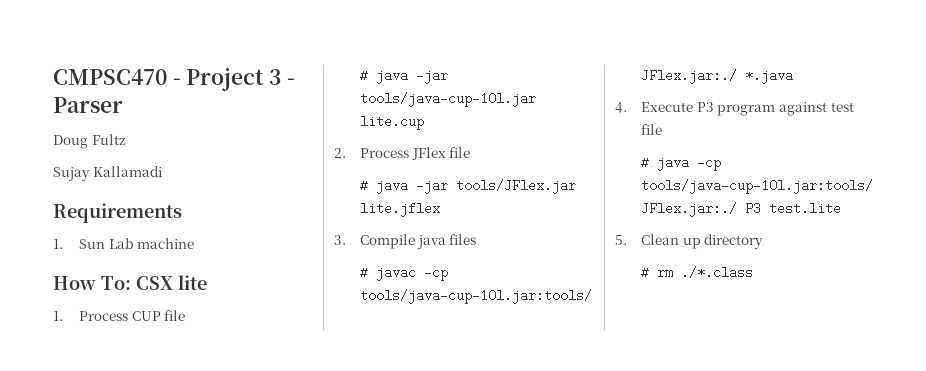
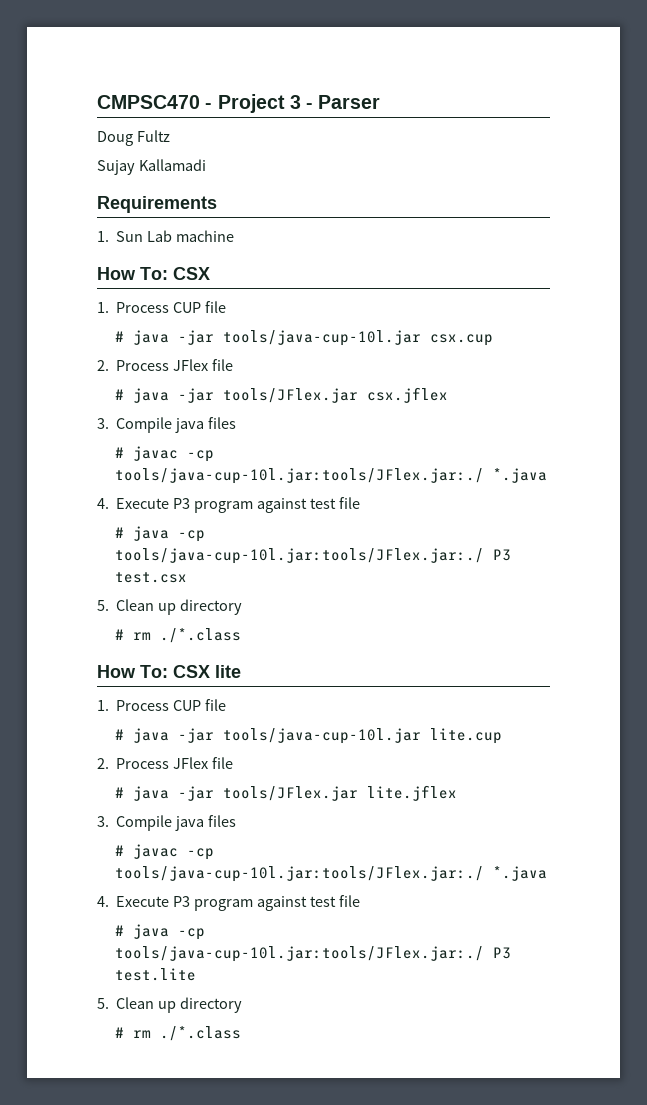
(173, 283) none -> [97,301,227,313] [115,330,494,346] [97,359,234,371] [115,387,449,403] [97,417,237,433] [115,446,215,462] [115,468,548,484] [97,497,360,513] [115,526,206,542] [115,548,512,564] [115,572,188,583] [97,599,243,615] [115,628,242,643] [97,665,210,678] // 1. Process CUP file // # java -jar tools/java-cup-10l.jar csx.cup // 2. Process JFlex file // # java -jar tools/JFlex.jar csx.jflex // 3. Compile java files // # javac -cp tools/java-cup-10l.jar:tools/JFlex.jar:./ *.java // 4. Execute P3 program against test file // # java -cp tools/java-cup-10l.jar:tools/JFlex.jar:./ P3 test.csx // 5. Clean up directory // # rm ./*.class // How To: CSX

